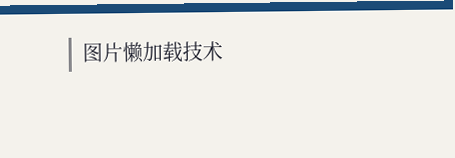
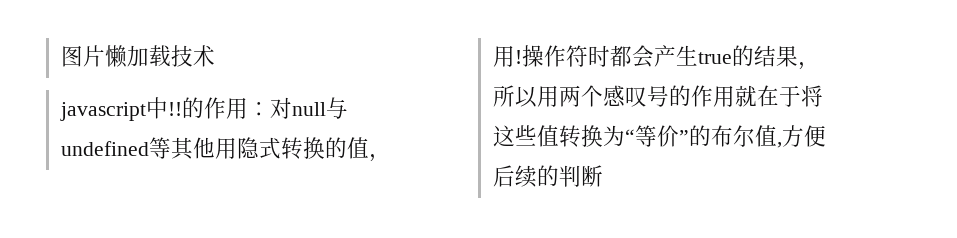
(224, 51) none -> [60,97,349,121] [61,137,392,162] [493,45,821,70] [493,85,824,108] [493,125,827,148] [493,165,604,188] // javascript中!!的作用：对null与undefined等其他用隐式转换的值，用!操作符时都会产生true的结果，所以用两个感叹号的作用就在于将这些值转换为“等价”的布尔值,方便后续的判断

